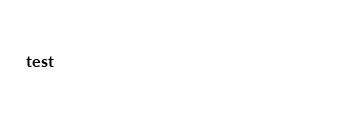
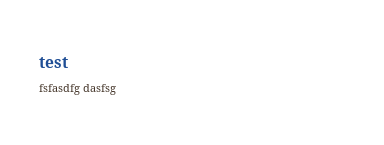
(54, 61) none -> [39,84,116,95] // fsfasdfg dasfsg

